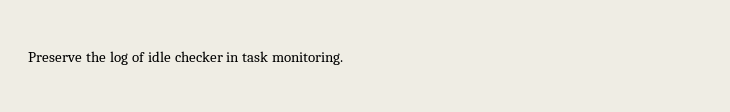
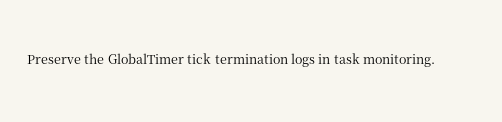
[109,51,223,65] log of idle checker -> [107,53,315,67] GlobalTimer tick termination logs

